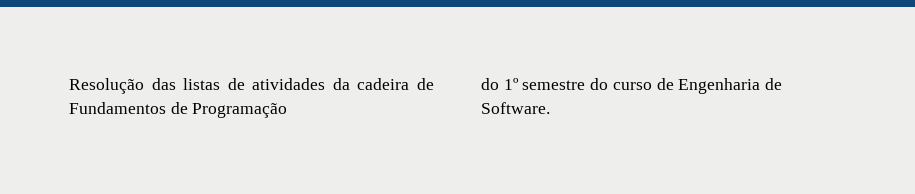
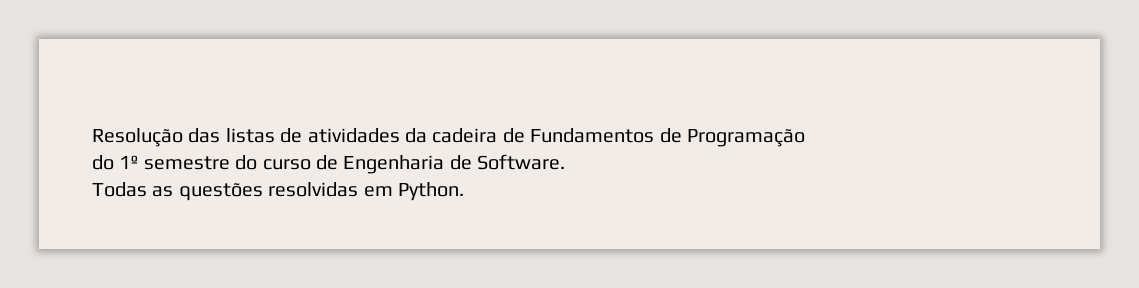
(550, 108) none -> [92,182,464,201] // Todas as questões resolvidas em Python.

